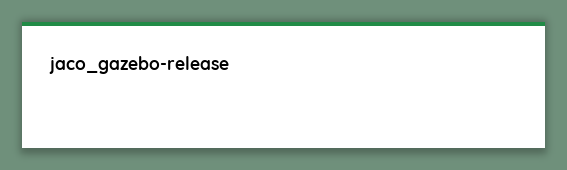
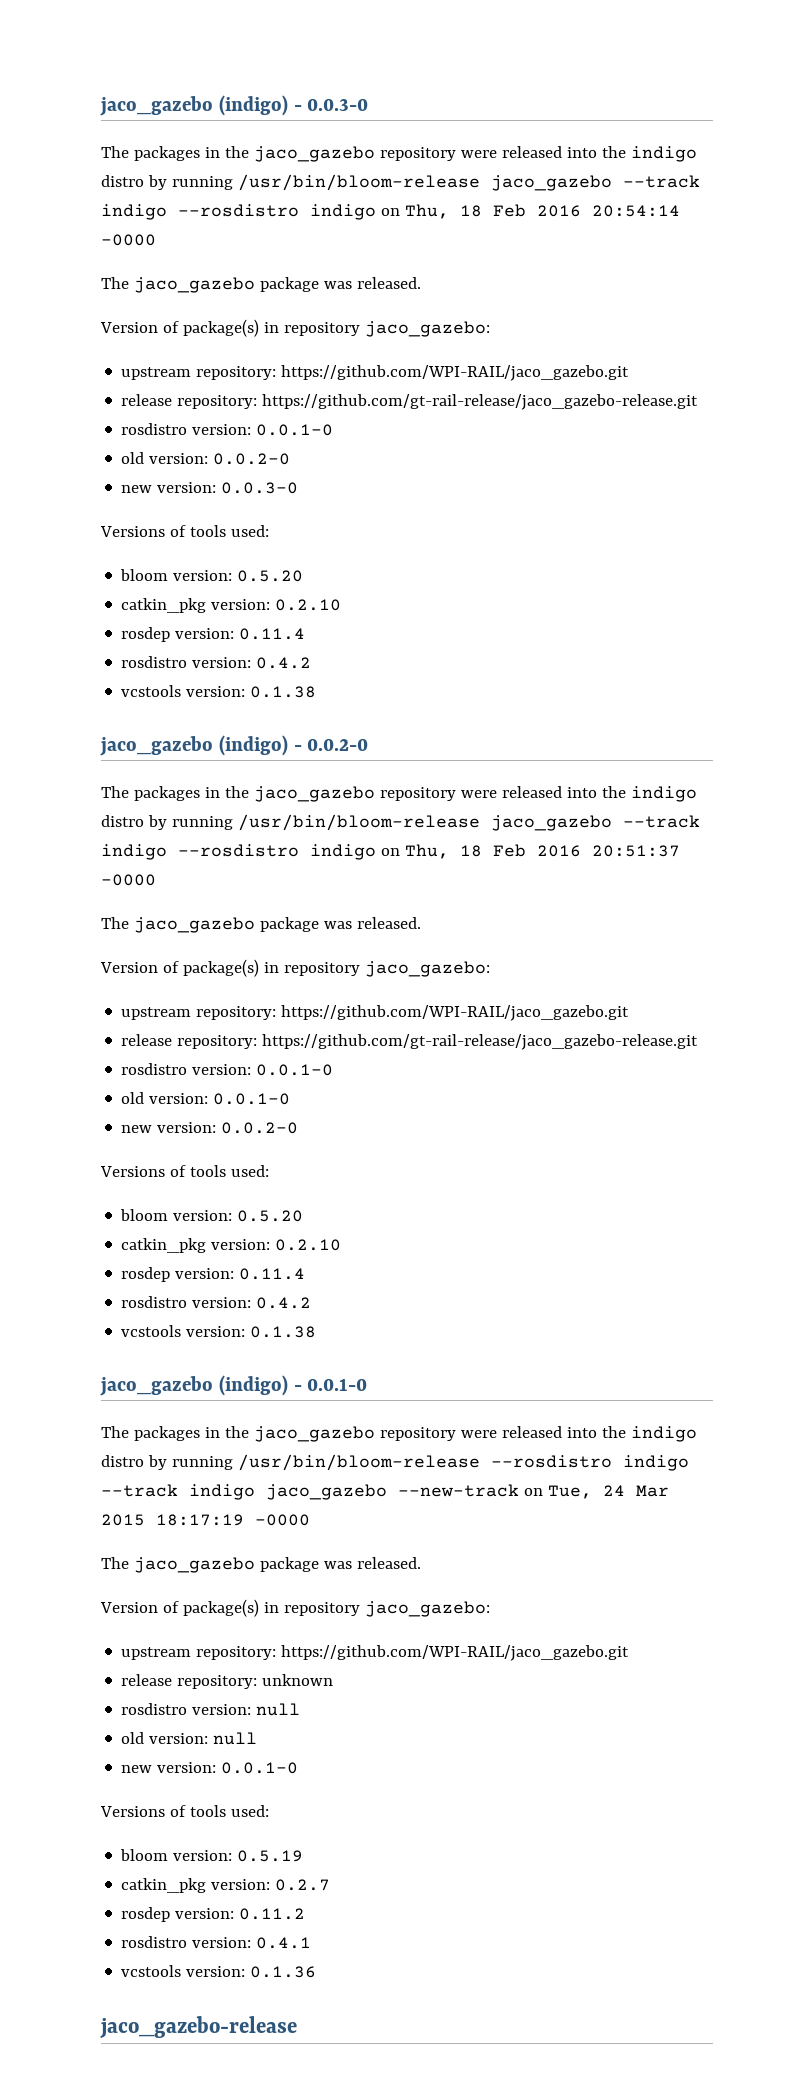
(49, 65) none -> [100,95,369,116] [101,146,697,162] [101,174,700,191] [101,204,680,220] [101,234,156,246] [101,277,421,293] [100,319,490,337] [121,365,630,381] [121,394,699,410] [121,423,334,436] [121,452,291,465] [121,482,299,494] [100,525,269,537] [120,569,304,582] [121,598,342,613] [121,627,306,642] [121,656,312,669] [121,685,317,698] [100,735,369,756] [101,786,697,802] [101,814,700,831] [101,844,680,860] [101,874,156,886] [101,917,421,933] [100,959,490,977] [121,1005,630,1021] [121,1034,699,1050] [121,1063,334,1076] [121,1092,291,1105] [121,1122,299,1134] [100,1165,269,1177] [120,1209,304,1222] [121,1238,342,1253] [121,1267,306,1282] [121,1296,312,1309] [121,1325,317,1338] [100,1375,368,1396] [101,1426,697,1442] [101,1454,689,1471] [101,1484,669,1500] [101,1514,310,1526] [101,1557,421,1573] [100,1599,490,1617] [121,1645,630,1661] [121,1674,334,1689] [121,1703,301,1716] [121,1732,258,1745] [121,1762,299,1774] [100,1805,269,1817] [120,1849,304,1862] [121,1878,331,1893] [121,1907,306,1922] [121,1936,312,1949] [121,1965,317,1978] jaco_gazebo (indigo) - 0.0.3-0 // The packages in the jaco_gazebo repository were released into the indigo distro by running /usr/bin/bloom-release jaco_gazebo --track indigo --rosdistro indigo on Thu, 18 Feb 2016 20:54:14 -0000 // The jaco_gazebo package was released. // Version of package(s) in repository jaco_gazebo: // upstream repository: https://github.com/WPI-RAIL/jaco_gazebo.git // release repository: https://github.com/gt-rail-release/jaco_gazebo-release.git // rosdistro version: 0.0.1-0 // old version: 0.0.2-0 // new version: 0.0.3-0 // Versions of tools used: // bloom version: 0.5.20 // catkin_pkg version: 0.2.10 // rosdep version: 0.11.4 // rosdistro version: 0.4.2 // vcstools version: 0.1.38 // jaco_gazebo (indigo) - 0.0.2-0 // The packages in the jaco_gazebo repository were released into the indigo distro by running /usr/bin/bloom-release jaco_gazebo --track indigo --rosdistro indigo on Thu, 18 Feb 2016 20:51:37 -0000 // The jaco_gazebo package was released. // Version of package(s) in repository jaco_gazebo: // upstream repository: https://github.com/WPI-RAIL/jaco_gazebo.git // release repository: https://github.com/gt-rail-release/jaco_gazebo-release.git // rosdistro version: 0.0.1-0 // old version: 0.0.1-0 // new version: 0.0.2-0 // Versions of tools used: // bloom version: 0.5.20 // catkin_pkg version: 0.2.10 // rosdep version: 0.11.4 // rosdistro version: 0.4.2 // vcstools version: 0.1.38 // jaco_gazebo (indigo) - 0.0.1-0 // The packages in the jaco_gazebo repository were released into the indigo distro by running /usr/bin/bloom-release --rosdistro indigo --track indigo jaco_gazebo --new-track on Tue, 24 Mar 2015 18:17:19 -0000 // The jaco_gazebo package was released. // Version of package(s) in repository jaco_gazebo: // upstream repository: https://github.com/WPI-RAIL/jaco_gazebo.git // release repository: unknown // rosdistro version: null // old version: null // new version: 0.0.1-0 // Versions of tools used: // bloom version: 0.5.19 // catkin_pkg version: 0.2.7 // rosdep version: 0.11.2 // rosdistro version: 0.4.1 // vcstools version: 0.1.36 //

